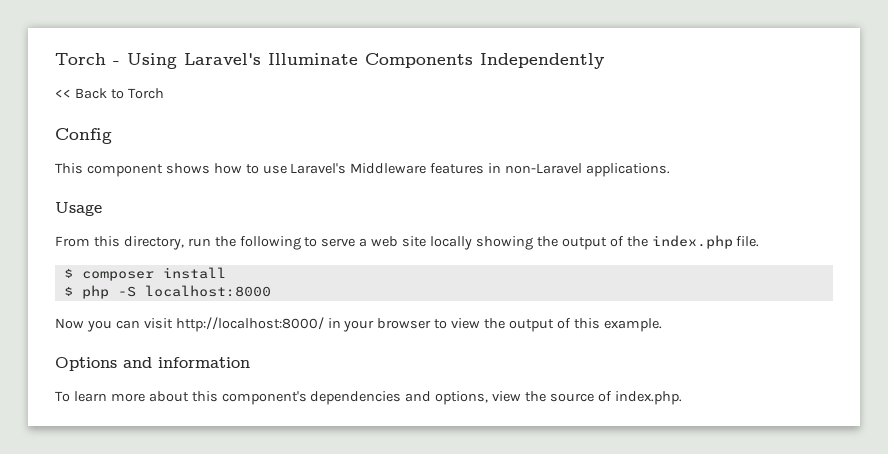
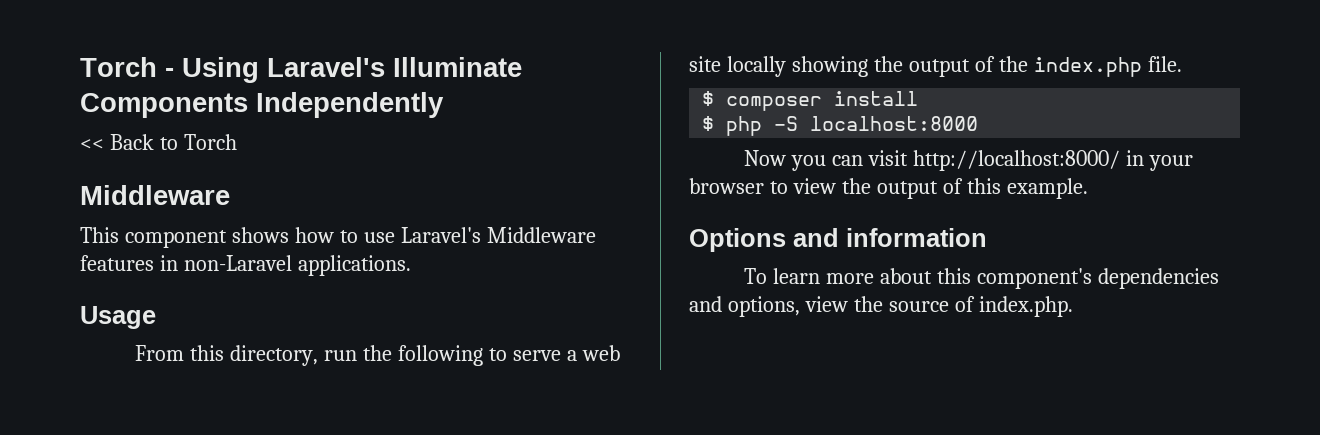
[55,128,112,144] Config -> [80,185,230,205] Middleware

